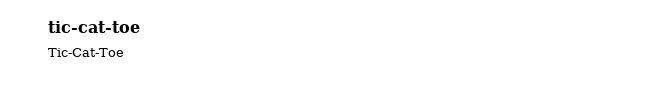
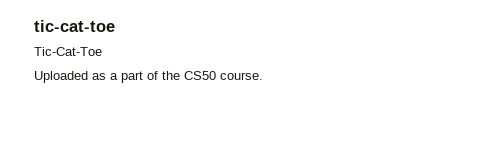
(124, 52) none -> [34,71,263,83] // Uploaded as a part of the CS50 course.

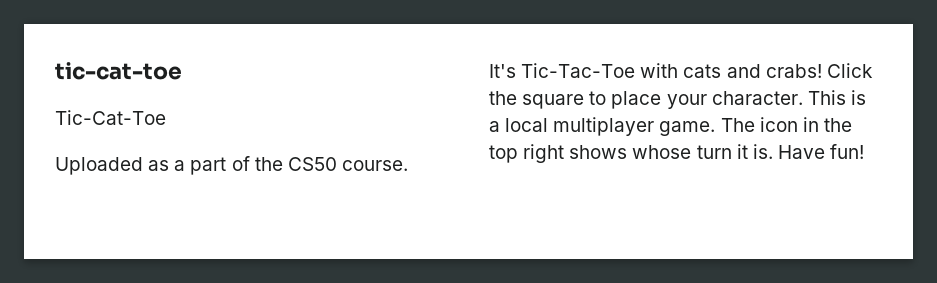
(263, 76) none -> [489,63,873,78] [489,90,866,109] [489,117,852,136] [489,144,865,163] // It's Tic-Tac-Toe with cats and crabs! Click the square to place your character. This is a local multiplayer game. The icon in the top right shows whose turn it is. Have fun!

